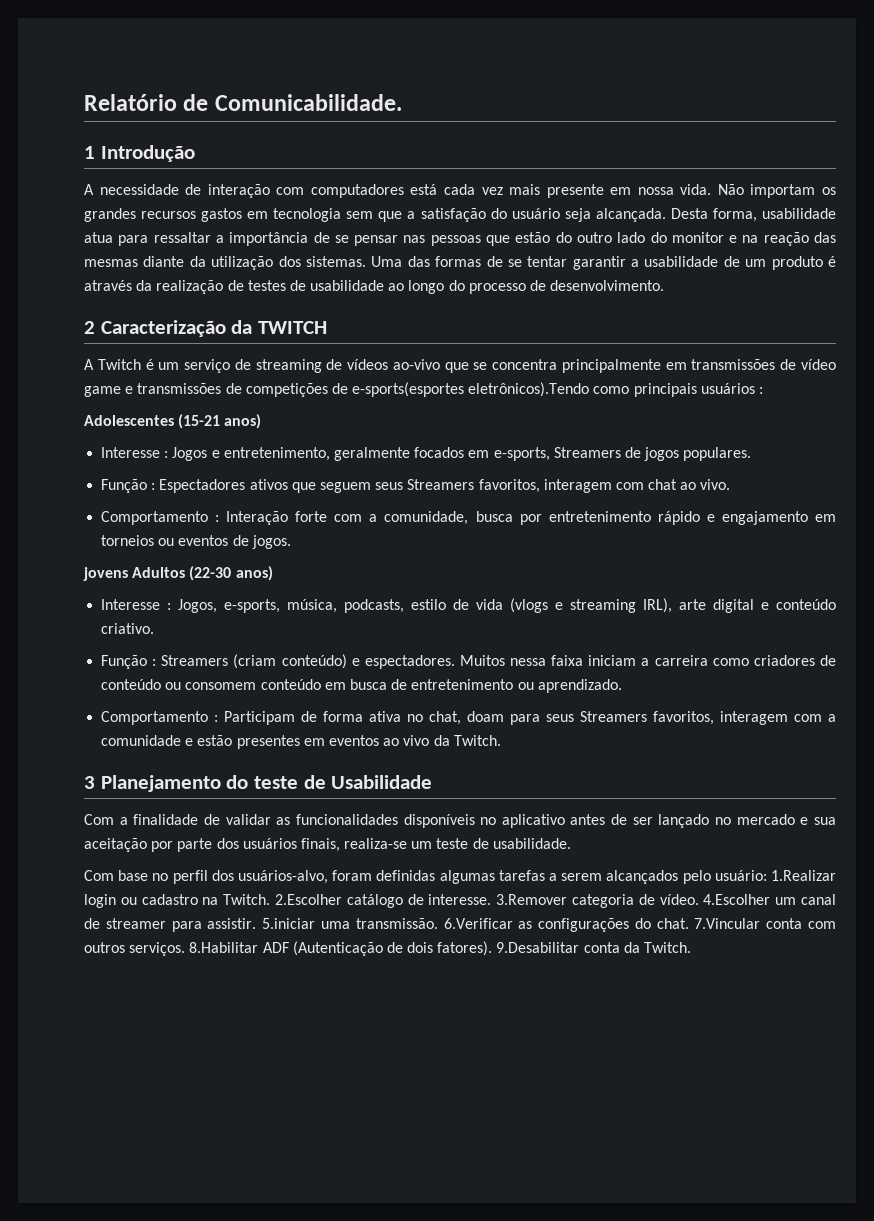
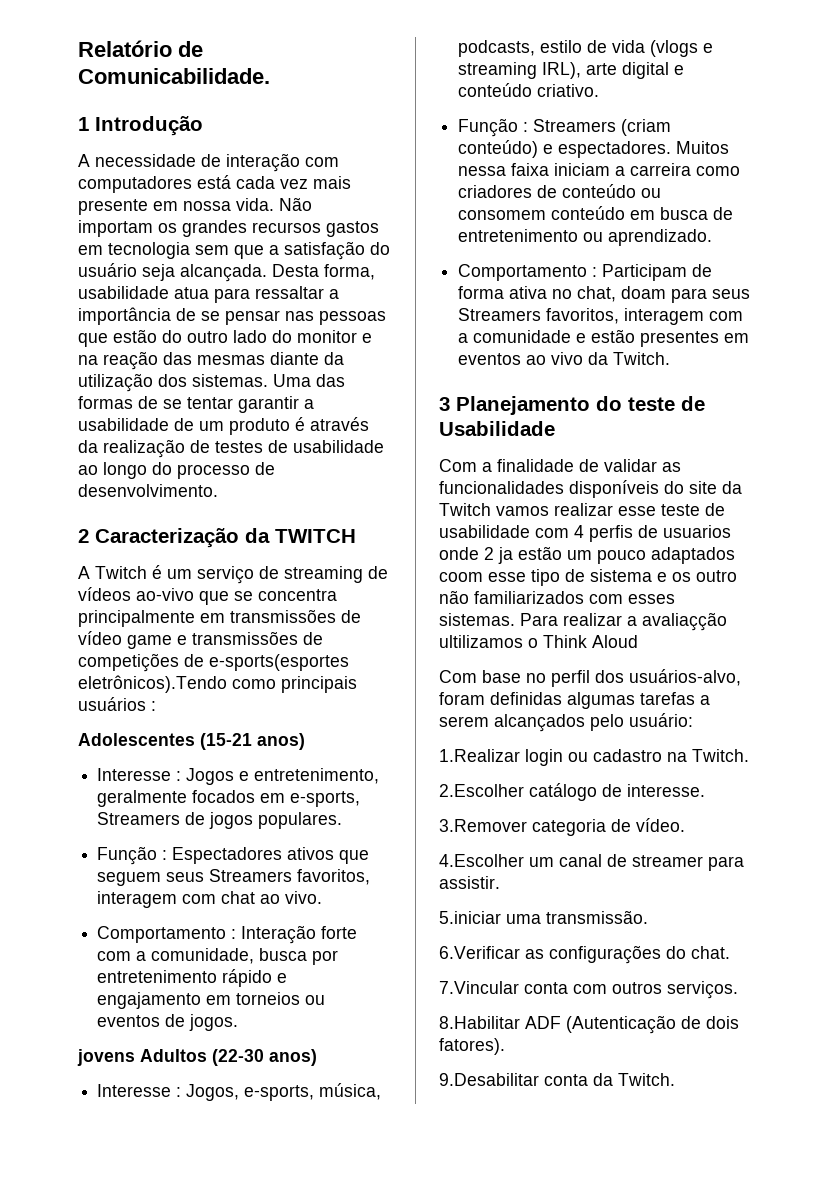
[480,814,836,828] [84,838,571,852] no aplicativo antes de ser lançado no mercado e sua aceitação por parte dos usuários finais, realiza-se um teste de usabilidade. -> [664,481,742,494] [439,503,725,516] [439,525,731,542] [439,546,735,564] [439,569,737,586] [439,590,675,604] [439,612,727,631] [439,635,638,648] do site da Twitch vamos realizar esse teste de usabilidade com 4 perfis de usuarios onde 2 ja estão um pouco adaptados coom esse tipo de sistema e os outro não familiarizados com esses sistemas. Para realizar a avaliaçção ultilizamos o Think Aloud
(767, 875) none -> (693, 720) //
(271, 899) none -> (749, 755) //
(492, 899) none -> (705, 790) //
(699, 899) none -> (685, 825) //
(257, 923) none -> (500, 882) //
(438, 923) none -> (648, 917) //
(689, 923) none -> (730, 952) //
(186, 949) none -> (738, 990) //
(493, 948) none -> (505, 1046) //

